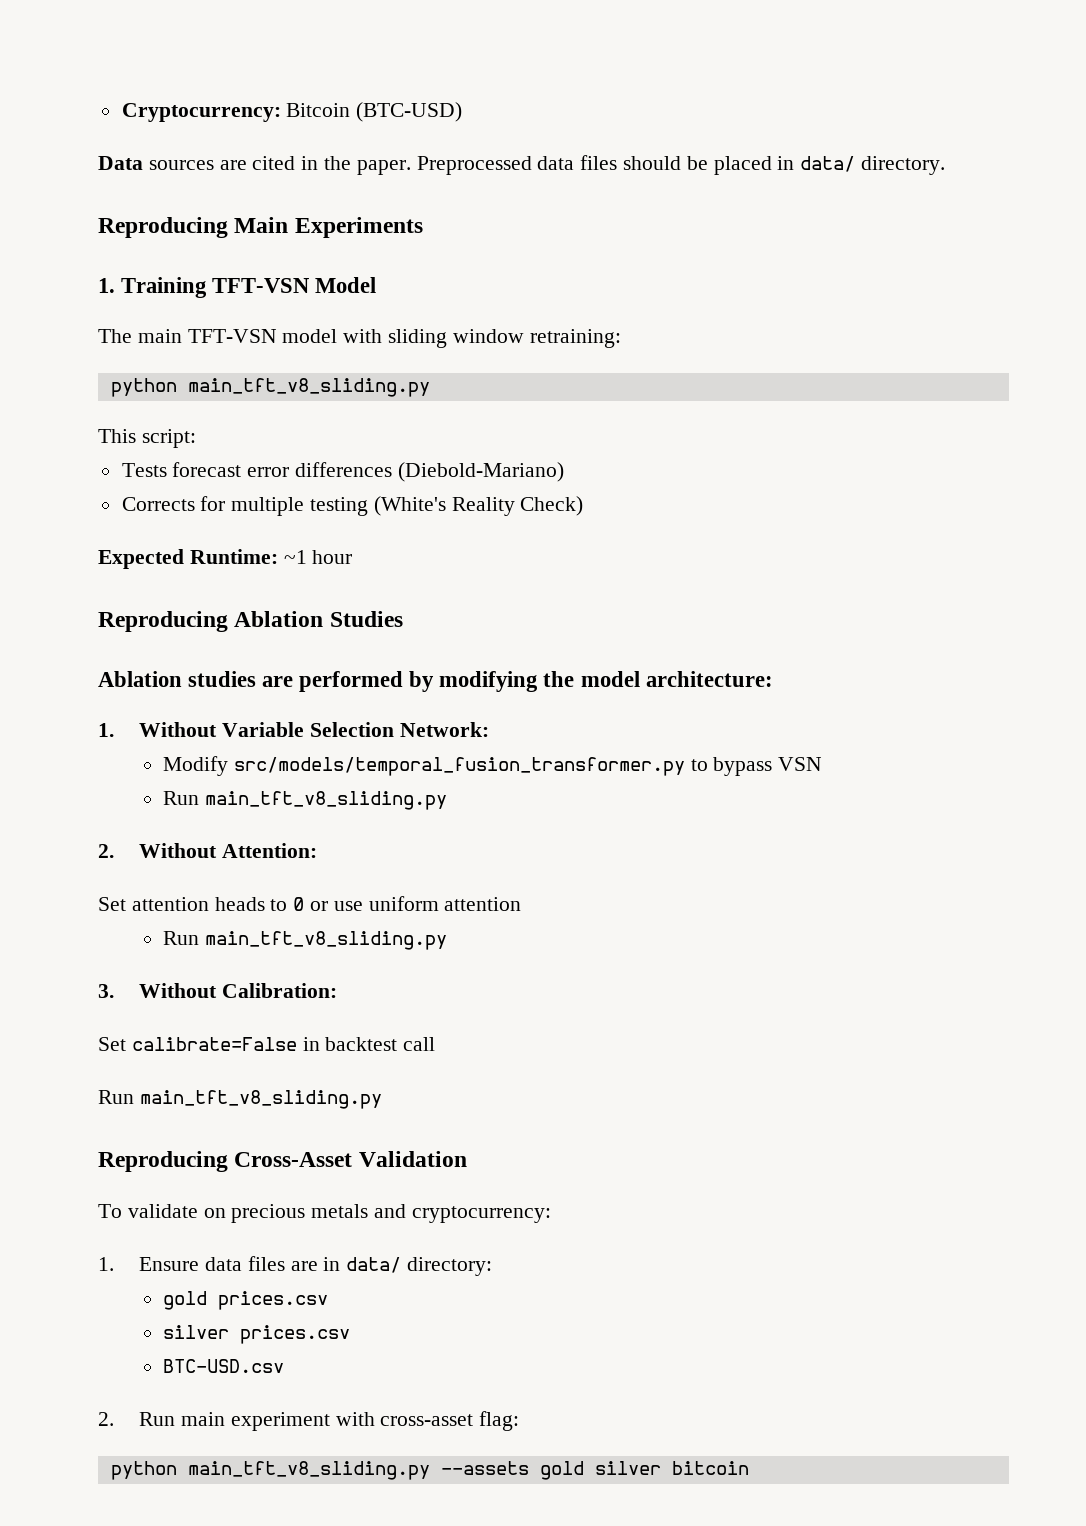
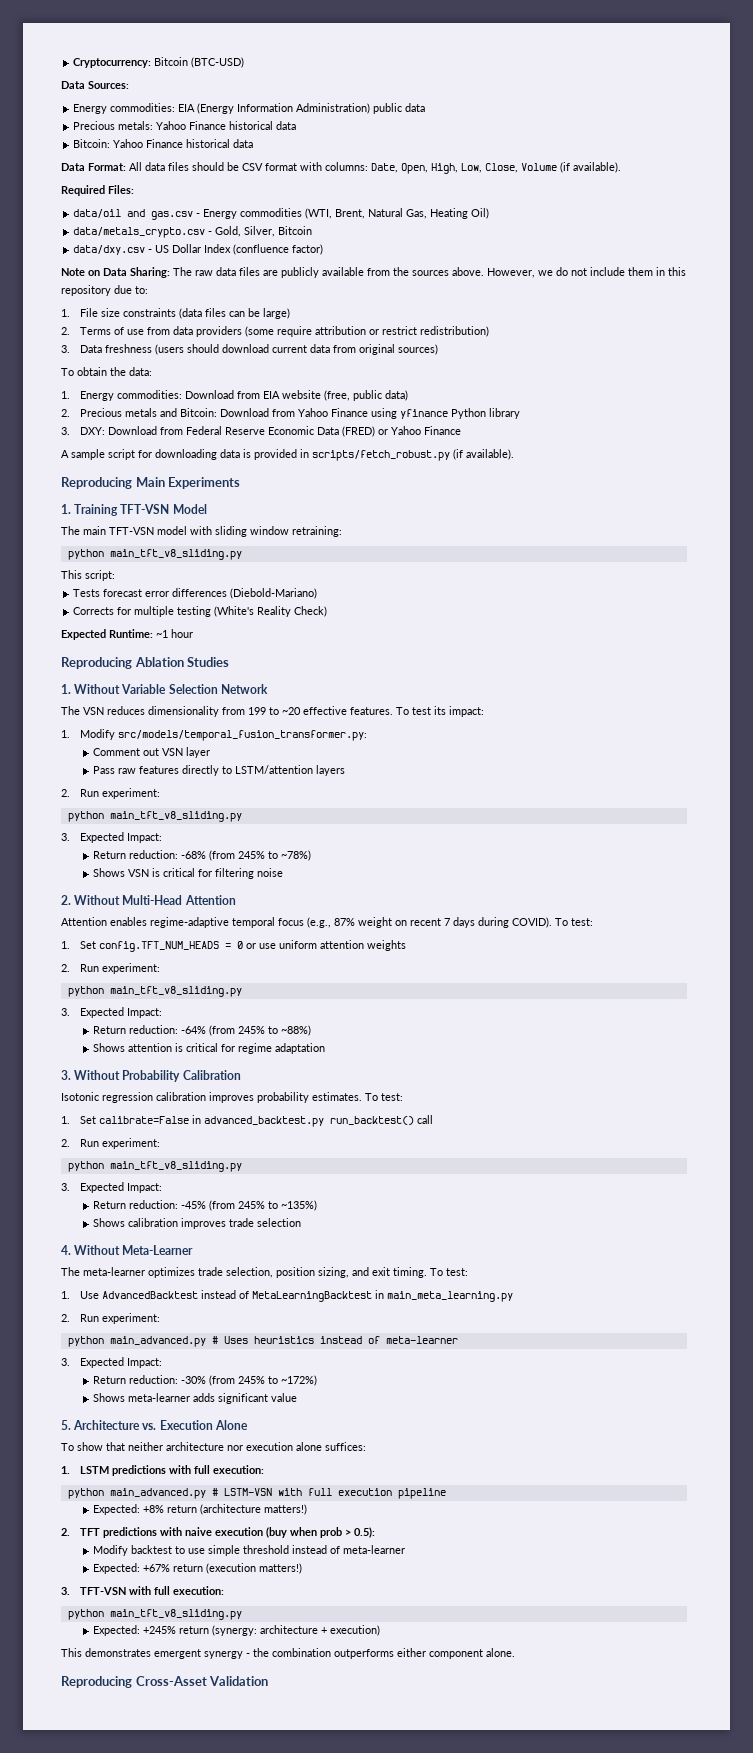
[148,155,946,175] sources are cited in the paper. Preprocessed data files should be placed in data/ directory. -> [88,81,129,89] [73,103,426,114] [73,121,297,130] [73,139,254,148] [61,162,621,174] [61,185,134,196] [73,208,490,220] [73,226,313,238] [73,244,324,255] [61,267,686,278] [61,285,148,296] [61,308,291,319] [61,326,490,337] [61,344,439,355] [61,367,152,376] [61,390,409,401] [61,408,521,419] [61,426,462,437] [61,449,514,461] Sources: // Energy commodities: EIA (Energy Information Administration) public data // Precious metals: Yahoo Finance historical data // Bitcoin: Yahoo Finance historical data // Data Format: All data files should be CSV format with columns: Date, Open, High, Low, Close, Volume (if available). // Required Files: // data/oil and gas.csv - Energy commodities (WTI, Brent, Natural Gas, Heating Oil) // data/metals_crypto.csv - Gold, Silver, Bitcoin // data/dxy.csv - US Dollar Index (confluence factor) // Note on Data Sharing: The raw data files are publicly available from the sources above. However, we do not include them in this repository due to: // 1. File size constraints (data files can be large) // 2. Terms of use from data providers (some require attribution or restrict redistribution) // 3. Data freshness (users should download current data from original sources) // To obtain the data: // 1. Energy commodities: Download from EIA website (free, public data) // 2. Precious metals and Bitcoin: Download from Yahoo Finance using yfinance Python library // 3. DXY: Download from Federal Reserve Economic Data (FRED) or Yahoo Finance // A sample script for downloading data is provided in scripts/fetch_robust.py (if available).
[98,671,773,692] [98,722,489,737] [162,756,823,776] [162,791,447,810] [98,843,318,858] [98,897,288,911] Ablation studies are performed by modifying the model architecture: // 1. Without Variable Selection Network: // Modify src/models/temporal_fusion_transformer.py to bypass VSN // Run main_tft_v8_sliding.py // 2. Without Attention: // Set attention heads to -> [61,684,268,694] [61,706,484,717] [61,729,368,741] [92,747,210,758] [92,765,345,776] [61,788,161,799] [67,811,242,822] [61,832,163,843] [92,850,311,861] [92,868,283,879] [61,895,236,905] [61,917,593,928] [61,941,232,952] 1. Without Variable Selection Network // The VSN reduces dimensionality from 199 to ~20 effective features. To test its impact: // 1. Modify src/models/temporal_fusion_transformer.py: // Comment out VSN layer // Pass raw features directly to LSTM/attention layers // 2. Run experiment: // python main_tft_v8_sliding.py // 3. Expected Impact: // Return reduction: -68% (from 245% to ~78%) // Shows VSN is critical for filtering noise // 2. Without Multi-Head Attention // Attention enables regime-adaptive temporal focus (e.g., 87% weight on recent 7 days during COVID). To test: // 1. Set config.TFT_NUM_HEADS =
[162,931,447,950] [98,983,338,998] // Run main_tft_v8_sliding.py // 3. Without Calibration: // -> [367,940,407,951] [61,963,161,974] [67,986,242,997] [61,1007,163,1018] [92,1025,311,1036] [92,1043,325,1054] [61,1070,241,1082] [61,1092,403,1103] [61,1116,70,1124] weights // 2. Run experiment: // python main_tft_v8_sliding.py // 3. Expected Impact: // Return reduction: -64% (from 245% to ~88%) // Shows attention is critical for regime adaptation // 3. Without Probability Calibration // Isotonic regression calibration improves probability estimates. To test: // 1.
[325,1037,398,1051] backtest -> [204,1116,415,1127] advanced_backtest.py run_backtest()
[98,1090,382,1109] [98,1151,467,1172] [98,1204,551,1223] [98,1256,493,1276] [162,1291,328,1310] [162,1325,350,1344] [162,1359,284,1373] [98,1411,520,1431] [110,1461,749,1480] Run main_tft_v8_sliding.py // Reproducing Cross-Asset Validation // To validate on precious metals and cryptocurrency: // 1. Ensure data files are in data/ directory: // gold prices.csv // silver prices.csv // BTC-USD.csv // 2. Run main experiment with cross-asset flag: // python main_tft_v8_sliding.py --assets gold silver bitcoin -> [61,1138,161,1149] [67,1161,242,1172] [61,1182,163,1193] [92,1200,317,1211] [92,1218,301,1229] [61,1245,194,1255] [61,1267,468,1278] [61,1290,514,1302] [61,1313,161,1324] [67,1336,458,1347] [61,1357,163,1368] [92,1375,317,1386] [92,1393,297,1404] [61,1420,248,1430] [61,1442,366,1451] [61,1465,265,1476] [67,1488,446,1499] [92,1504,307,1515] [61,1527,376,1538] [92,1545,405,1556] [92,1563,302,1574] [61,1586,225,1595] [67,1609,242,1620] [92,1625,380,1636] [61,1648,515,1659] [61,1676,269,1688] 2. Run experiment: // python main_tft_v8_sliding.py // 3. Expected Impact: // Return reduction: -45% (from 245% to ~135%) // Shows calibration improves trade selection // 4. Without Meta-Learner // The meta-learner optimizes trade selection, position sizing, and exit timing. To test: // 1. Use AdvancedBacktest instead of MetaLearningBacktest in main_meta_learning.py // 2. Run experiment: // python main_advanced.py # Uses heuristics instead of meta-learner // 3. Expected Impact: // Return reduction: -30% (from 245% to ~172%) // Shows meta-learner adds significant value // 5. Architecture vs. Execution Alone // To show that neither architecture nor execution alone suffices: // 1. LSTM predictions with full execution: // python main_advanced.py # LSTM-VSN with full execution pipeline // Expected: +8% return (architecture matters!) // 2. TFT predictions with naive execution (buy when prob > 0.5): // Modify backtest to use simple threshold instead of meta-learner // Expected: +67% return (execution matters!) // 3. TFT-VSN with full execution: // python main_tft_v8_sliding.py // Expected: +245% return (synergy: architecture + execution) // This demonstrates emergent synergy - the combination outperforms either component alone. // Reproducing Cross-Asset Validation

